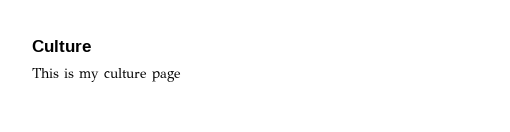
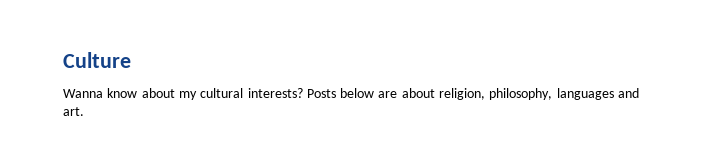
[32,68,181,82] This is my culture page -> [63,88,640,100] [63,107,84,116] Wanna know about my cultural interests? Posts below are about religion, philosophy, languages and art.

